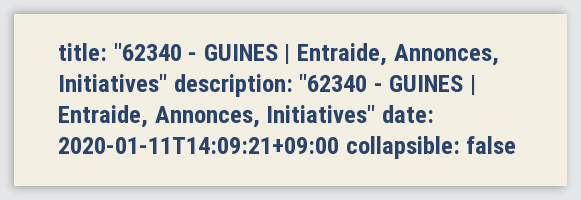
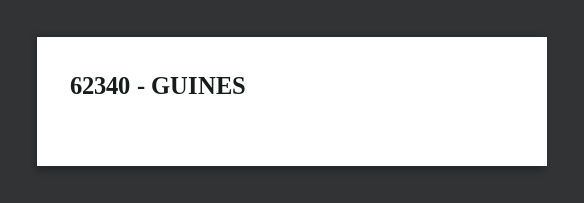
[58,43,499,66] [58,74,477,97] [58,105,434,128] [58,136,517,159] title: "62340 - GUINES | Entraide, Annonces, Initiatives" description: "62340 - GUINES | Entraide, Annonces, Initiatives" date: 2020-01-11T14:09:21+09:00 collapsible: false -> [70,77,247,94] 62340 - GUINES

